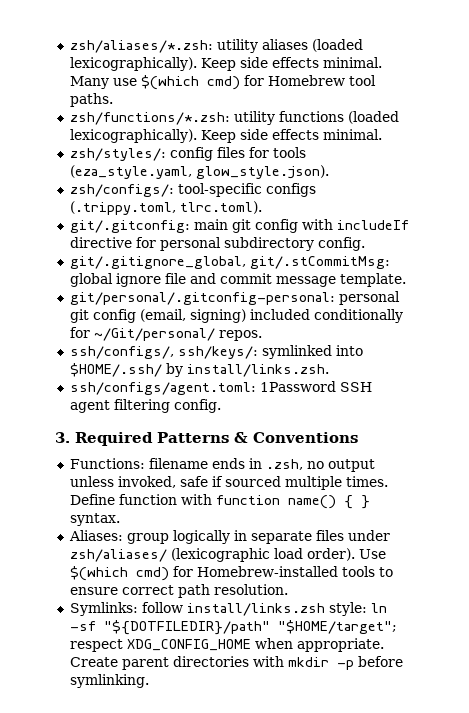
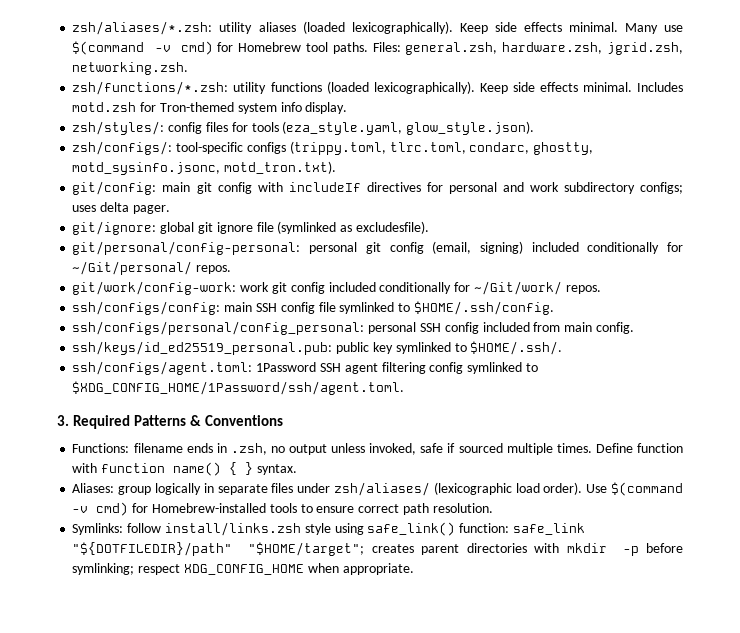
[140,75,199,90] $(which -> [72,41,171,55] $(command -v
(113, 100) none -> [372,42,683,55] [72,62,189,75] Files: general.zsh, hardware.zsh, jgrid.zsh, networking.zsh.
(382, 134) none -> [637,82,683,92] [72,102,348,114] Includes motd.zsh for Tron-themed system info display.
[69,201,262,215] [69,220,190,233] (.trippy.toml, tlrc.toml). // git/.gitconfig: -> [289,141,594,155] [72,161,337,175] [72,181,157,195] (trippy.toml, tlrc.toml, condarc, ghostty, motd_sysinfo.jsonc, motd_tron.txt). // git/config:
[69,237,132,248] directive -> [366,182,421,192] directives
[223,237,365,251] [69,256,390,269] [69,273,406,287] [69,292,335,305] subdirectory config. // git/.gitignore_global, git/.stCommitMsg: global ignore file and commit message template. // git/personal/.gitconfig-personal: -> [502,182,683,194] [72,202,170,214] [72,221,429,235] [72,241,301,255] and work subdirectory configs; uses delta pager. // git/ignore: global git ignore file (symlinked as excludesfile). // git/personal/config-personal:
[69,345,363,359] [69,363,329,377] ssh/configs/, ssh/keys/: symlinked into $HOME/.ssh/ by install/links.zsh. -> [72,281,601,295] [72,301,554,315] [72,321,634,335] [72,341,563,355] git/work/config-work: work git config included conditionally for ~/Git/work/ repos. // ssh/configs/config: main SSH config file symlinked to $HOME/.ssh/config. // ssh/configs/personal/config_personal: personal SSH config included from main config. // ssh/keys/id_ed25519_personal.pub: public key symlinked to $HOME/.ssh/.
[173,399,221,413] config. -> [429,362,538,374] [72,381,405,395] config symlinked to $XDG_CONFIG_HOME/1Password/ssh/agent.toml.
[69,566,128,581] $(which -> [611,482,683,496] [72,506,89,513] $(command -v
[328,602,387,616] [69,620,397,635] [69,638,384,652] [69,657,118,667] style: ln -sf "${DOTFILEDIR}/path" "$HOME/target"; respect XDG_CONFIG_HOME when appropriate. Create -> [304,522,585,536] [72,542,414,556] style using safe_link() function: safe_link "${DOTFILEDIR}/path" "$HOME/target"; creates
[69,674,149,688] symlinking. -> [72,563,414,575] symlinking; respect XDG_CONFIG_HOME when appropriate.

